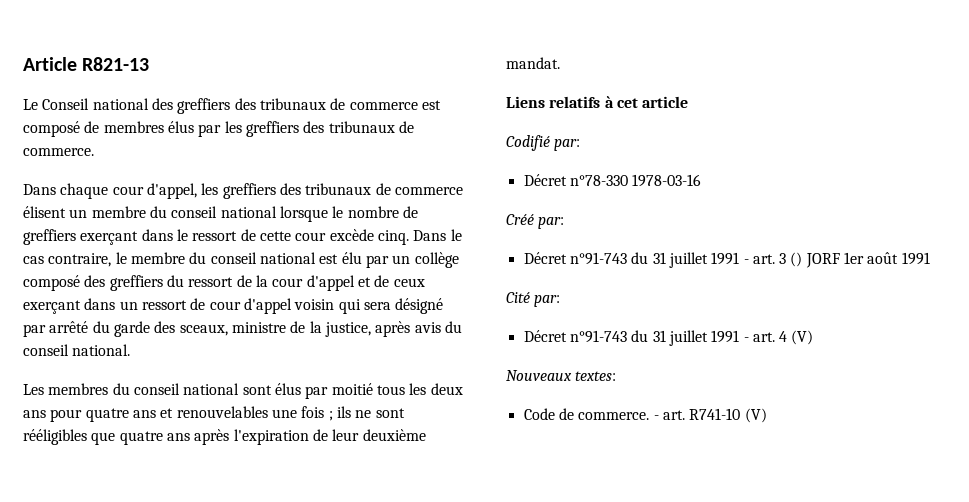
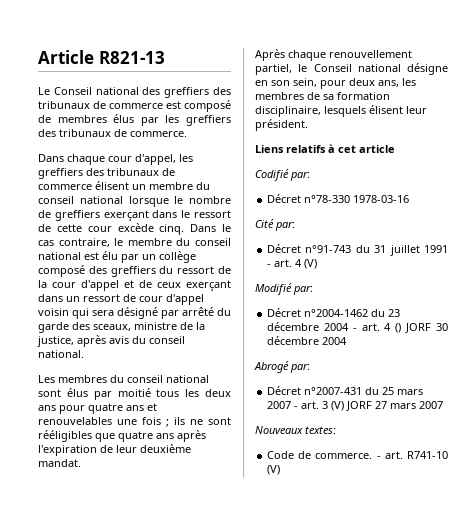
(560, 63) none -> [255,49,412,61] [255,63,448,75] [255,78,416,89] [255,92,390,100] [255,105,427,117] [255,119,308,131] // Après chaque renouvellement partiel, le Conseil national désigne en son sein, pour deux ans, les membres de sa formation disciplinaire, lesquels élisent leur président.
[506,214,565,229] [523,252,930,268] // Créé par: // Décret n°91-743 du 31 juillet 1991 - art. 3 () JORF 1er août 1991 -> (410, 199) none
(814, 337) none -> [255,283,313,295] [267,308,401,317] [267,322,448,333] [267,336,348,345] [254,361,310,373] [267,386,424,395] [267,401,444,411] // Modifié par: // Décret n°2004-1462 du 23 décembre 2004 - art. 4 () JORF 30 décembre 2004 // Abrogé par: // Décret n°2007-431 du 25 mars 2007 - art. 3 (V) JORF 27 mars 2007

